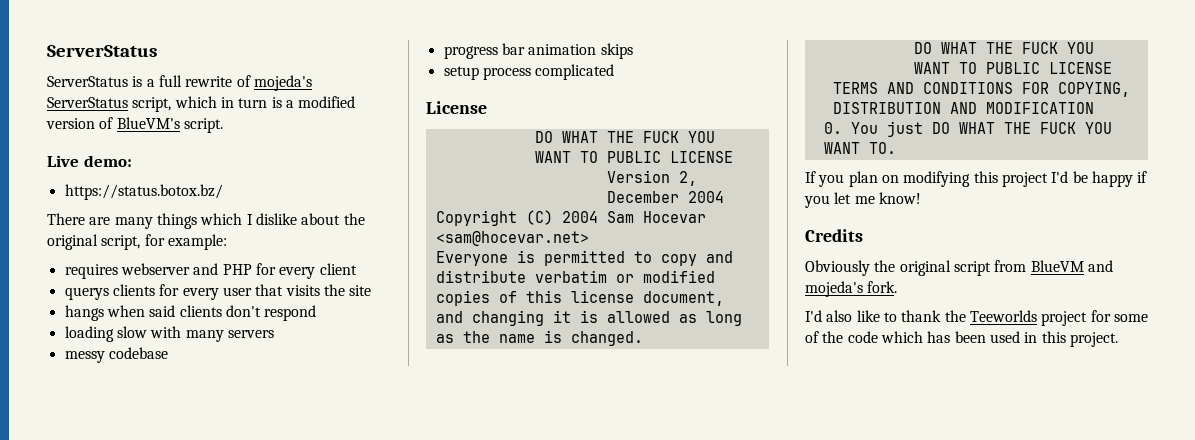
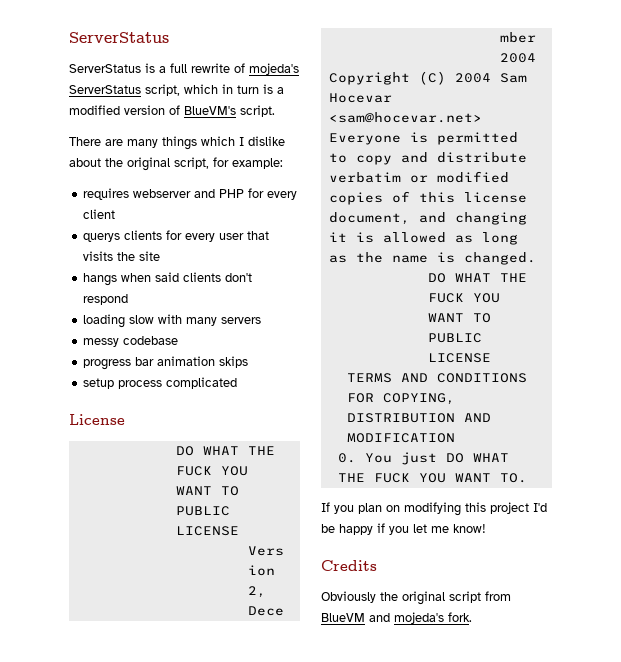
[47,155,132,167] [64,184,223,200] // Live demo: // https://status.botox.bz/ -> (275, 111) none
[805,310,1148,326] [805,331,1118,347] // I'd also like to thank the Teeworlds project for some of the code which has been used in this project. -> (472, 617) none

